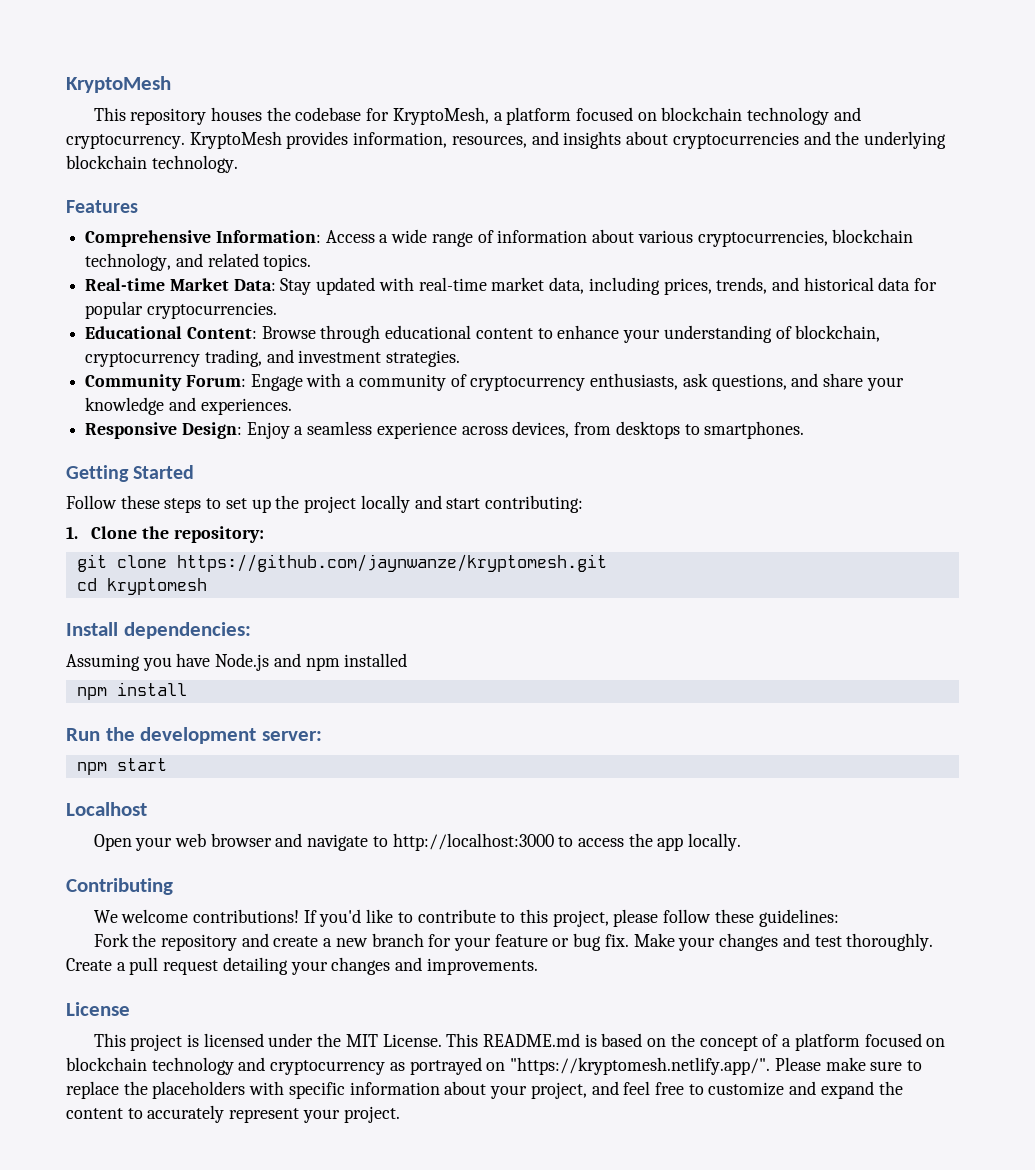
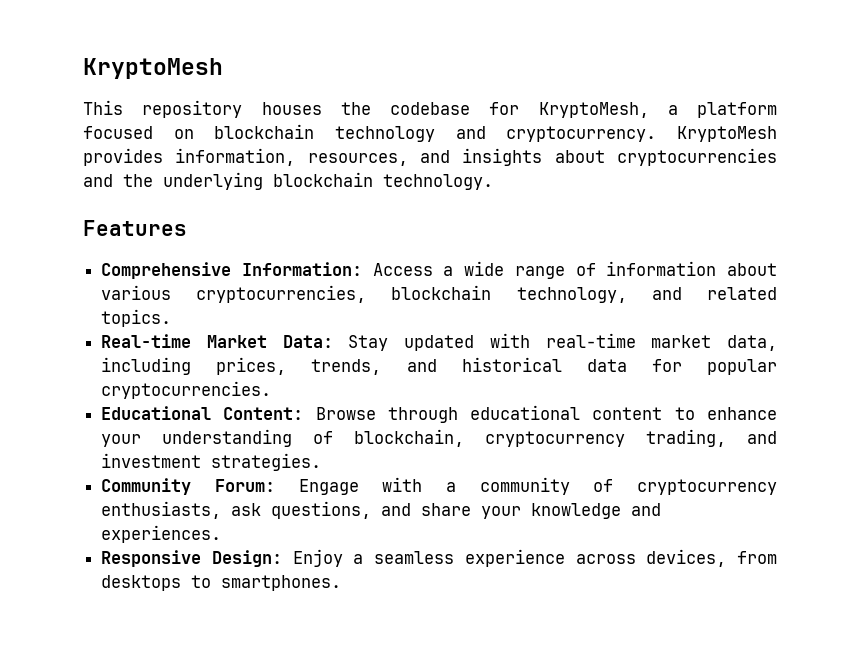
[66,465,195,482] [66,495,583,513] [66,526,264,543] [76,554,607,572] [76,578,207,595] [66,622,251,639] [66,653,408,671] [76,682,187,700] [66,727,323,744] [76,758,167,775] [66,802,147,816] [93,833,742,851] [66,878,173,895] [93,909,839,927] [93,933,934,951] [66,957,538,975] [66,1002,130,1016] [93,1033,946,1051] [66,1057,922,1075] [66,1081,903,1099] [66,1105,400,1123] // Getting Started // Follow these steps to set up the project locally and start contributing: // 1. Clone the repository: // git clone https://github.com/jaynwanze/kryptomesh.git // cd kryptomesh // Install dependencies: // Assuming you have Node.js and npm installed // npm install // Run the development server: // npm start // Localhost // Open your web browser and navigate to http://localhost:3000 to access the app locally. // Contributing // We welcome contributions! If you'd like to contribute to this project, please follow these guidelines: // Fork the repository and create a new branch for your feature or bug fix. Make your changes and test thoroughly. Create a pull request detailing your changes and improvements. // License // This project is licensed under the MIT License. This README.md is based on the concept of a platform focused on blockchain technology and cryptocurrency as portrayed on "https://kryptomesh.netlify.app/". Please make sure to replace the placeholders with specific information about your project, and feel free to customize and expand the content to accurately represent your project. -> (342, 583) none

